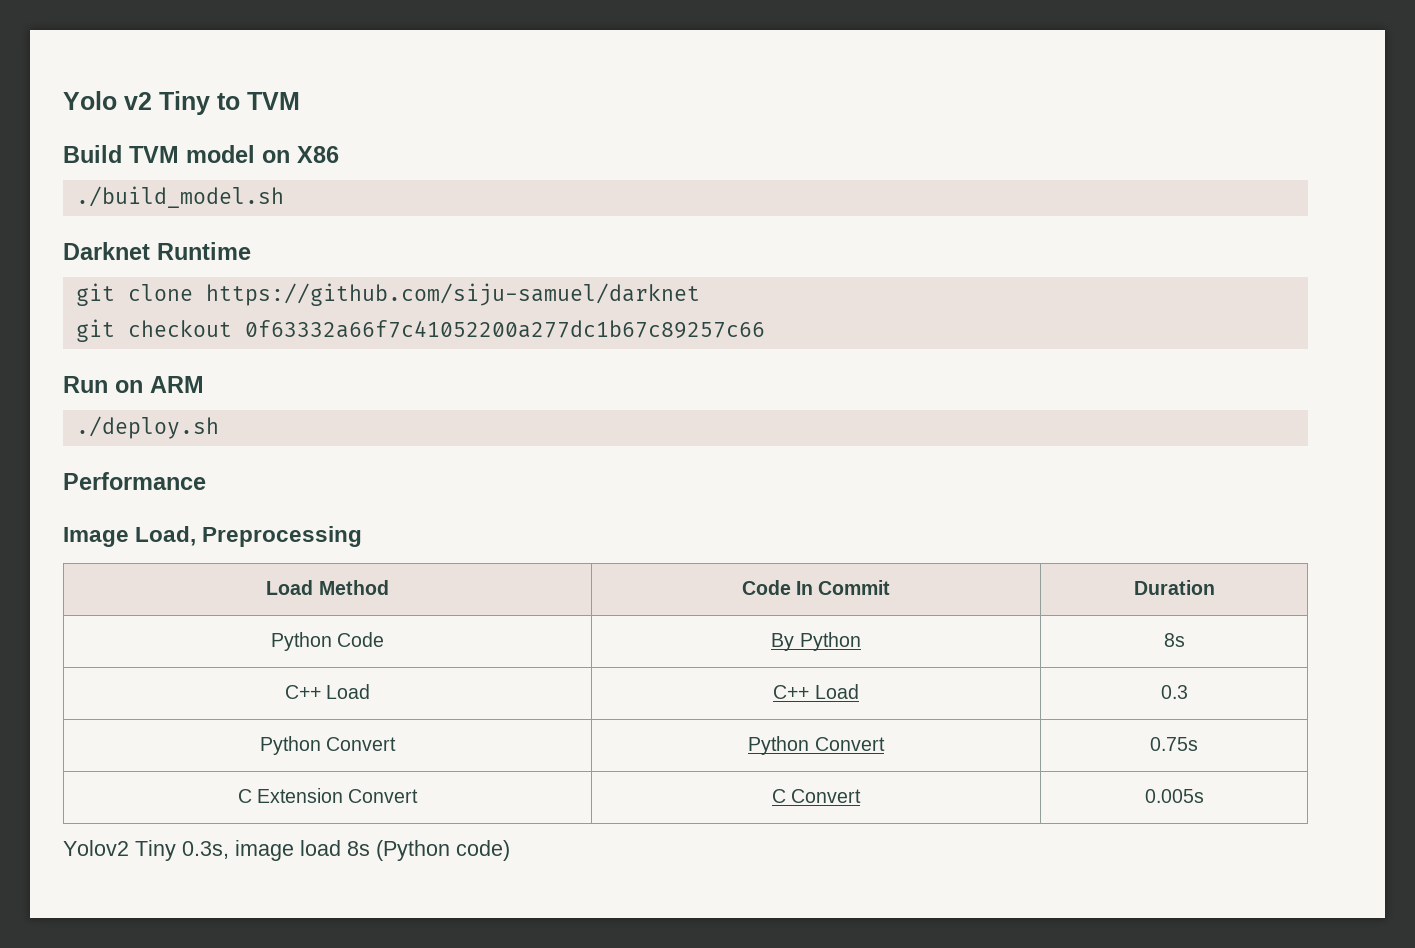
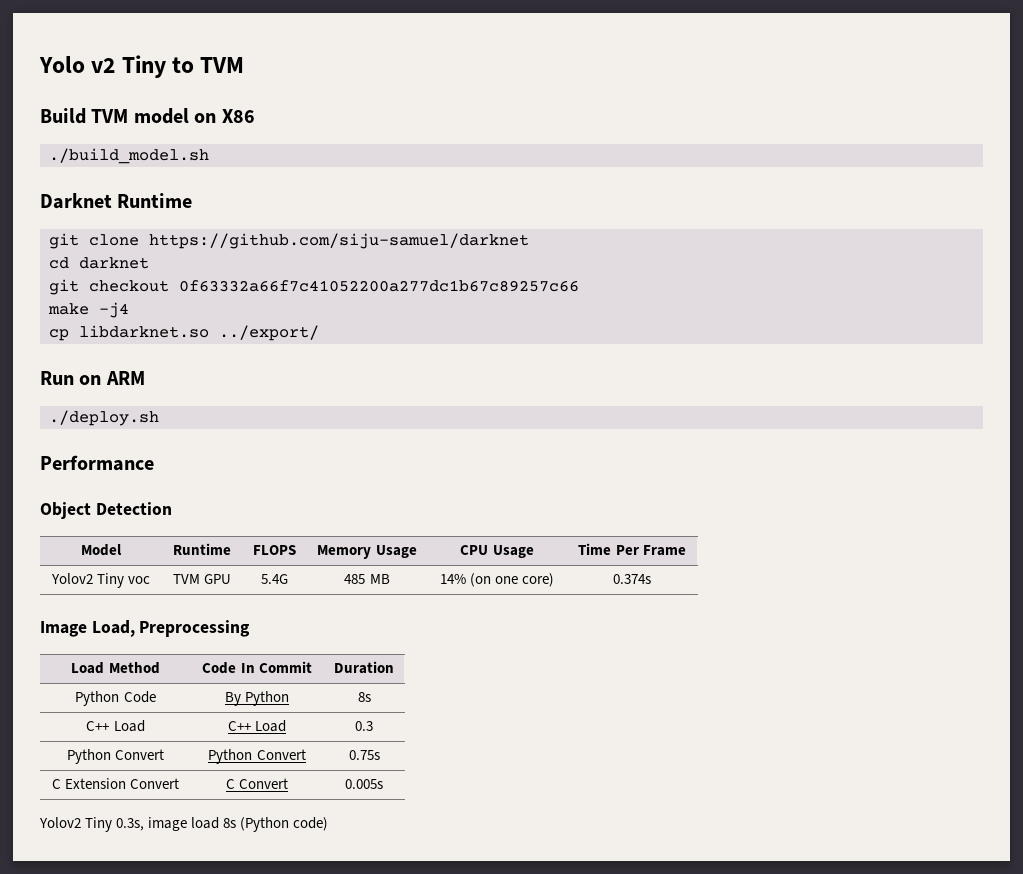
(700, 294) none -> [49,257,149,269] // cd darknet
(765, 329) none -> [48,302,129,318] [49,325,319,341] // make -j4 // cp libdarknet.so ../export/
(206, 481) none -> [40,502,172,519] [81,544,122,556] [173,543,231,555] [253,545,296,555] [317,545,417,559] [460,545,534,558] [578,543,686,556] [50,573,151,588] [172,574,232,584] [261,574,288,584] [344,574,390,584] [439,573,555,587] [613,574,651,584] // Object Detection // Model | Runtime | FLOPS | Memory Usage | CPU Usage | Time Per Frame // Yolov2 Tiny voc | TVM GPU | 5.4G | 485 MB | 14% (on one core) | 0.374s

